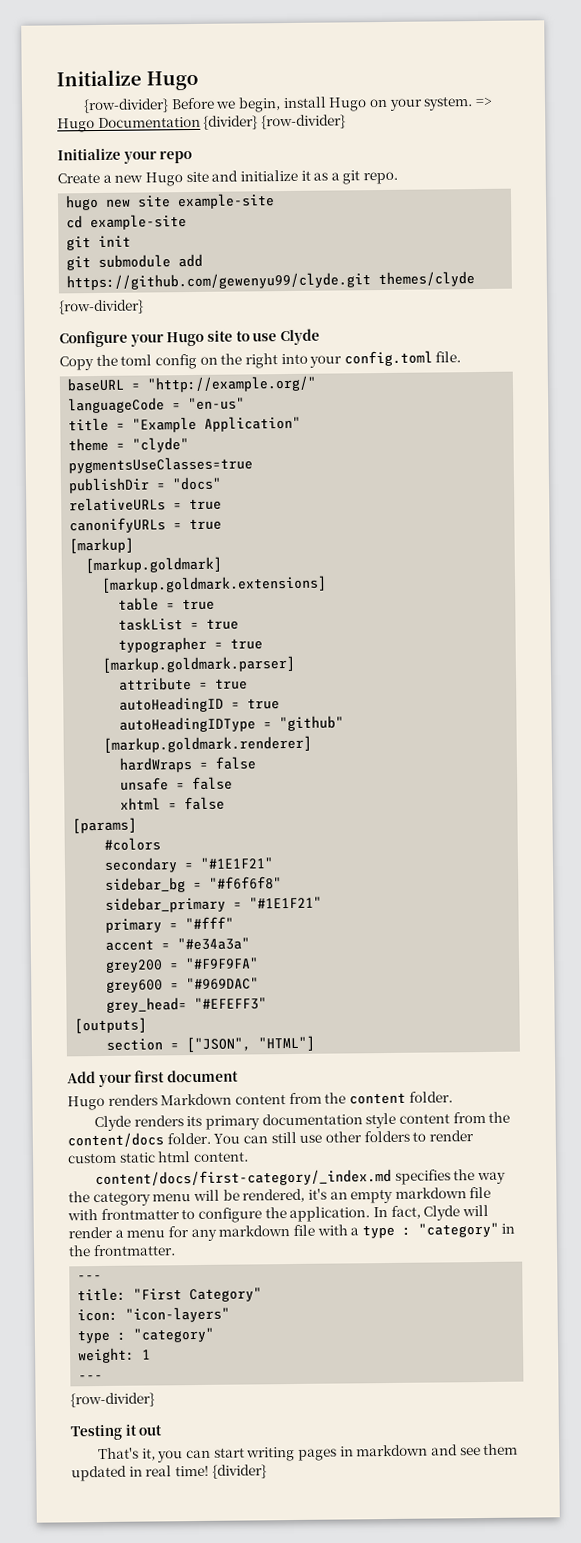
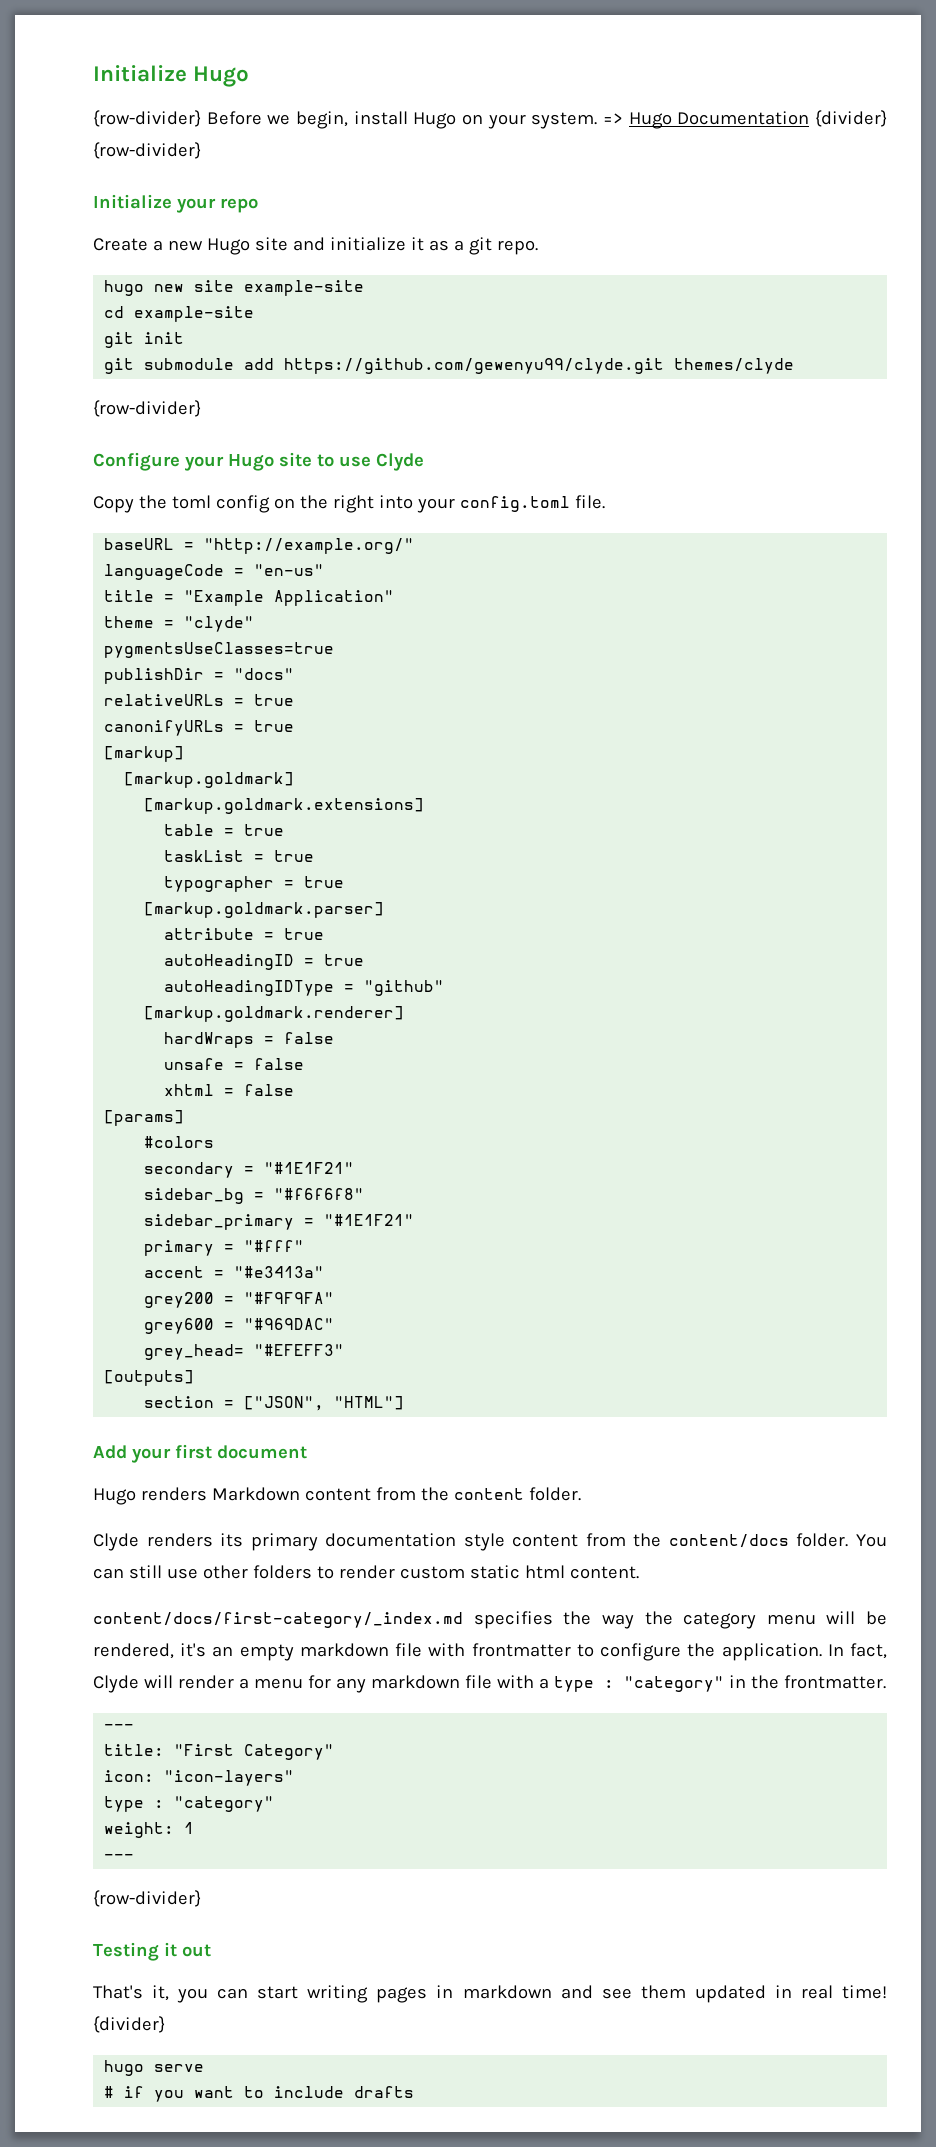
[177,937,251,951] "#e34a3a" -> [234,1266,325,1278] "#e3413a"
(267, 1471) none -> [104,2060,205,2076] [104,2086,415,2102] // hugo serve // # if you want to include drafts

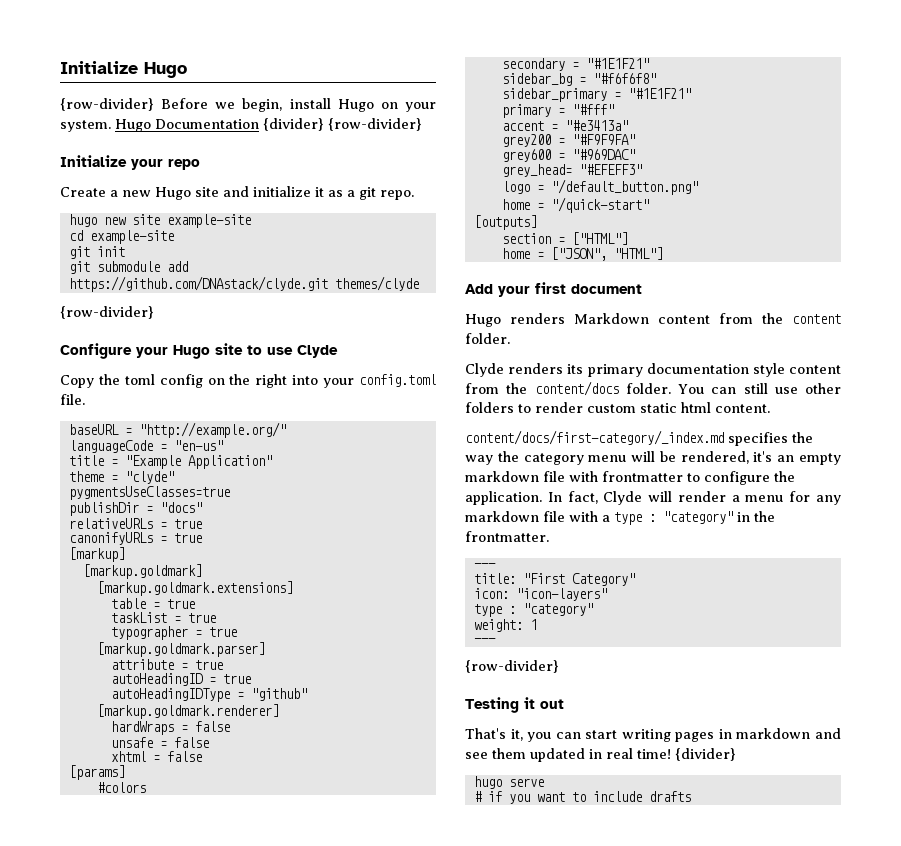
[603,113,623,124] => -> (111, 126) none
[284,358,665,374] https://github.com/gewenyu99/clyde.git -> [68,276,328,292] https://github.com/DNAstack/clyde.git
(345, 1350) none -> [501,179,698,195] [501,197,649,213] // logo = "/default_button.png" // home = "/quick-start"
(235, 1404) none -> [571,232,628,245] [501,248,544,259] ["HTML"] // home =

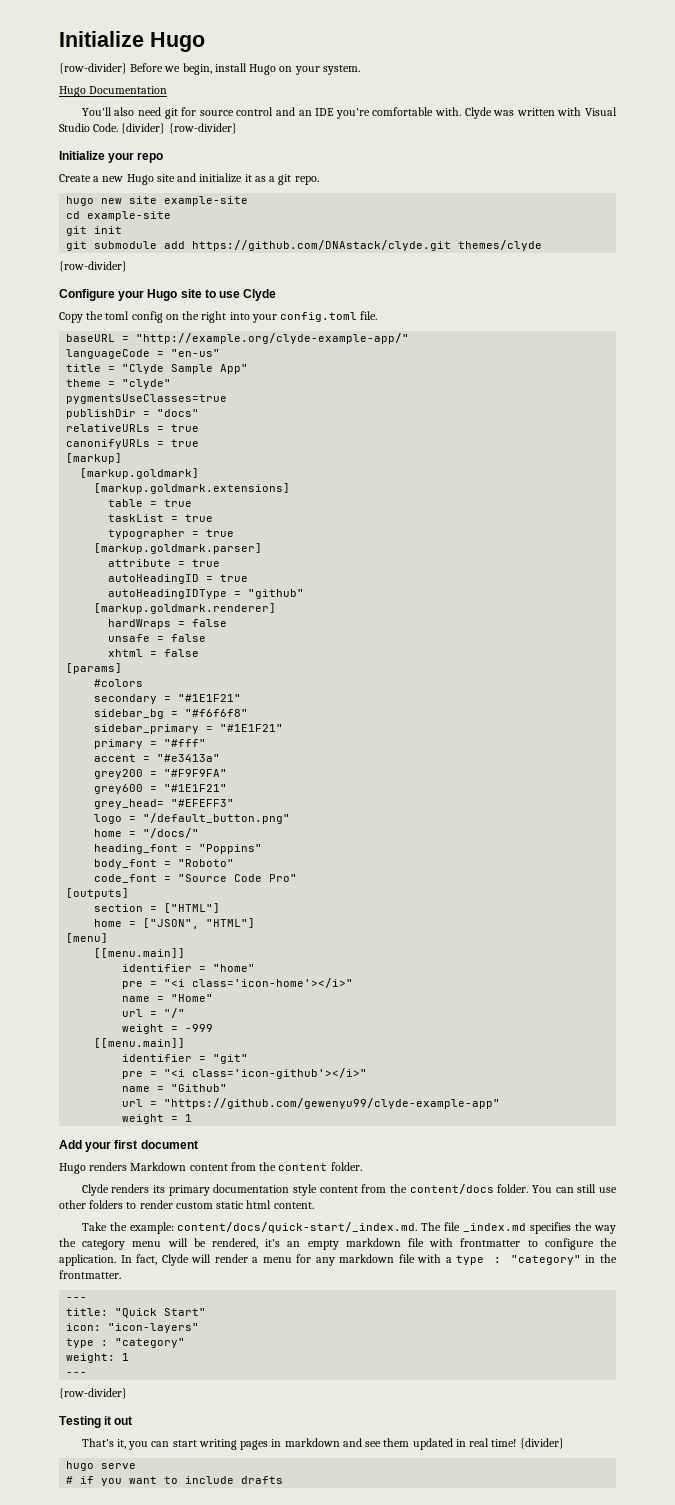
(111, 126) none -> (360, 70) //
(259, 124) none -> [81,107,617,119] [59,123,119,132] // You'll also need git for source control and an IDE you're comfortable with. Clyde was written with Visual Studio Code.
[138,422,286,438] "http://example.org/" -> [136,333,410,344] "http://example.org/clyde-example-app/"
[124,455,272,469] "Example Application" -> [122,364,249,374] "Clyde Sample App"
[571,149,635,160] "#969DAC" -> [164,784,228,792] "#1E1F21"
[550,197,649,213] "/quick-start" -> [143,828,200,838] [94,844,263,854] [94,859,235,869] [94,874,298,883] "/docs/" // heading_font = "Poppins" // body_font = "Roboto" // code_font = "Source Code Pro"
(663, 253) none -> [66,933,109,943] [94,948,186,958] [122,964,256,972] [122,978,354,989] [122,994,214,1002] [122,1008,186,1018] [122,1024,214,1034] [94,1038,186,1048] [122,1054,249,1064] [122,1068,368,1079] [122,1084,228,1092] [122,1098,501,1109] [122,1114,193,1124] // [menu] // [[menu.main]] // identifier = "home" // pre = "<i class='icon-home'></i>" // name = "Home" // url = "/" // weight = -999 // [[menu.main]] // identifier = "git" // pre = "<i class='icon-github'></i>" // name = "Github" // url = "https://github.com/gewenyu99/clyde-example-app" // weight = 1
[465,430,724,445] content/docs/first-category/_index.md -> [81,1222,527,1234] Take the example: content/docs/quick-start/_index.md. The file _index.md
[522,573,635,586] "First Category" -> [115,1308,207,1318] "Quick Start"

